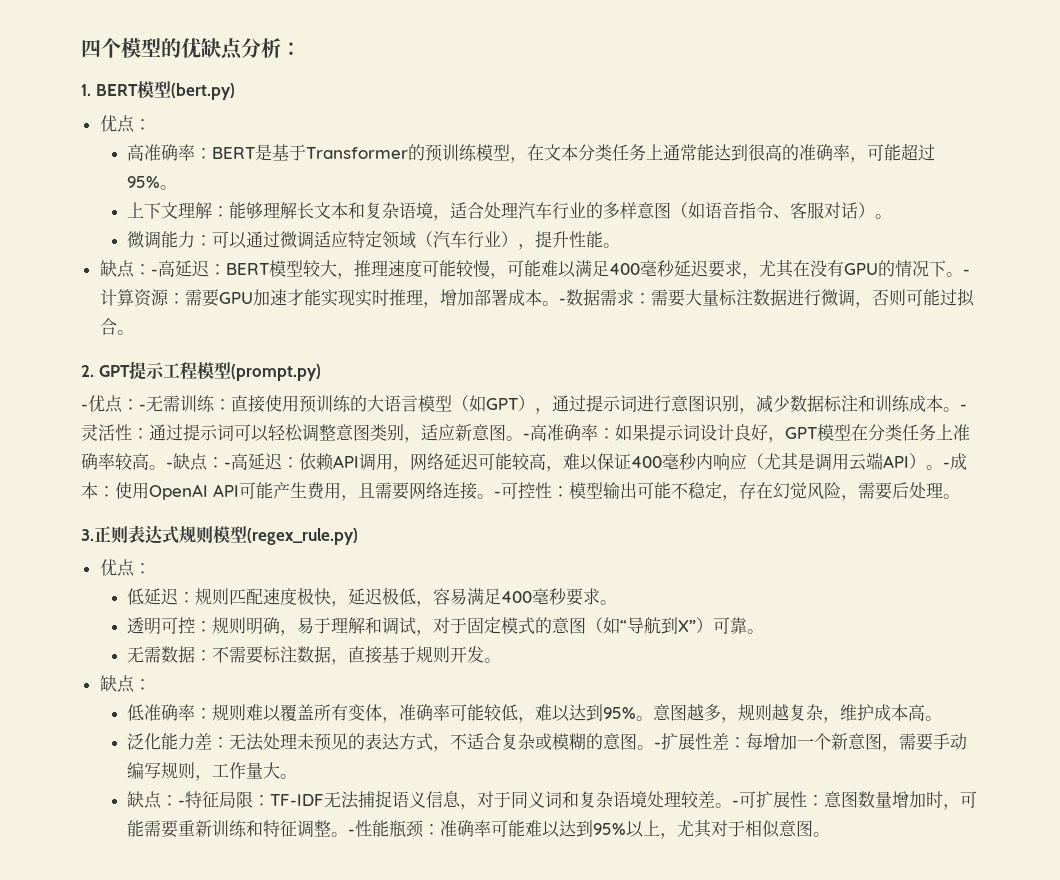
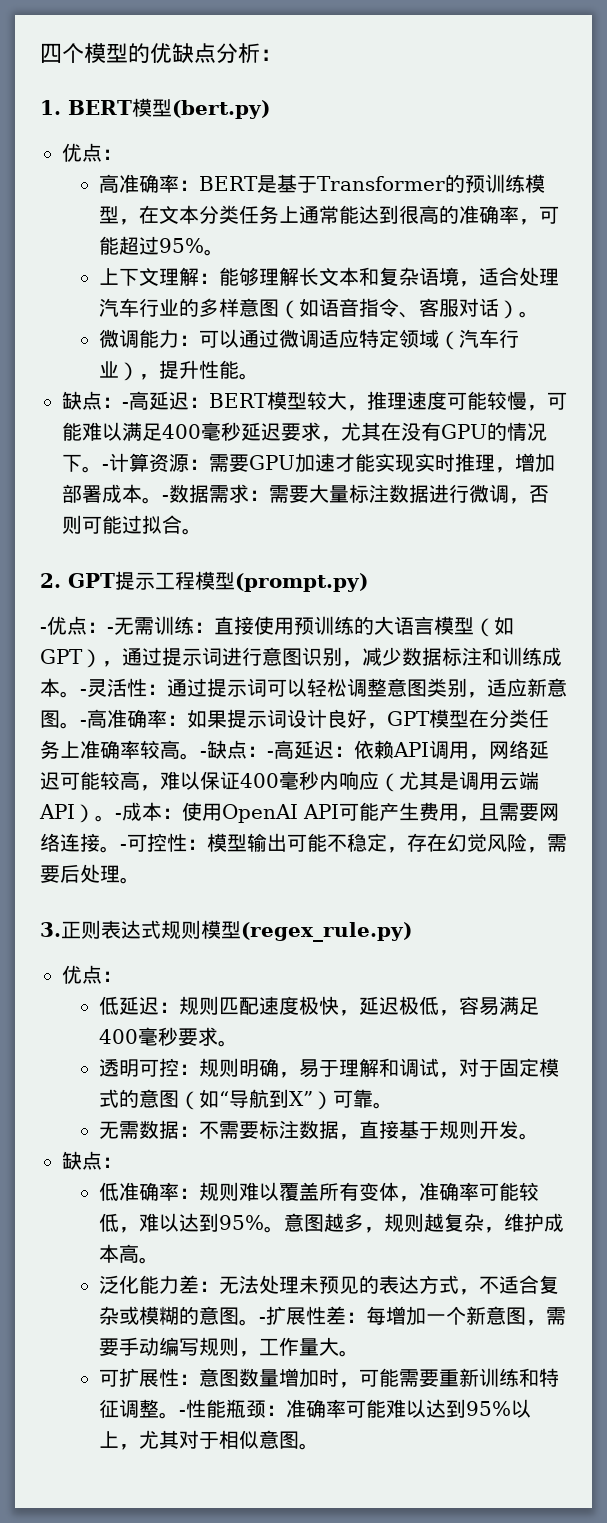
[127,790,740,810] 缺点：-特征局限：TF-IDF无法捕捉语义信息，对于同义词和复杂语境处理较差。- -> (360, 1353) none

